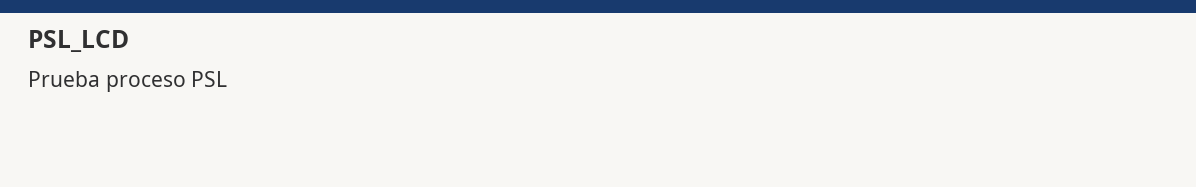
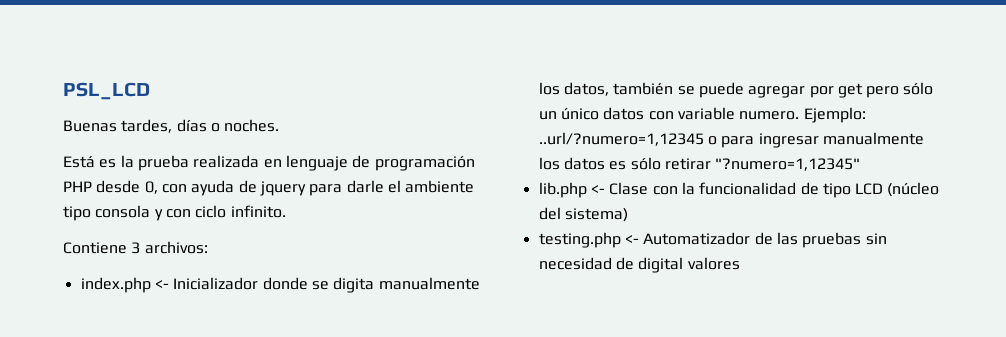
[28,71,228,92] Prueba proceso PSL -> [63,119,280,133] [63,155,475,171] [63,180,475,196] [63,205,286,221] [63,241,208,254] [80,277,480,293] [538,82,934,98] [538,107,866,123] [538,132,924,148] [538,157,861,171] [538,182,940,198] [538,207,628,222] [538,232,887,248] [538,257,740,273] Buenas tardes, días o noches. // Está es la prueba realizada en lenguaje de programación PHP desde 0, con ayuda de jquery para darle el ambiente tipo consola y con ciclo infinito. // Contiene 3 archivos: // index.php <- Inicializador donde se digita manualmente los datos, también se puede agregar por get pero sólo un único datos con variable numero. Ejemplo: ..url/?numero=1,12345 o para ingresar manualmente los datos es sólo retirar "?numero=1,12345" // lib.php <- Clase con la funcionalidad de tipo LCD (núcleo del sistema) // testing.php <- Automatizador de las pruebas sin necesidad de digital valores

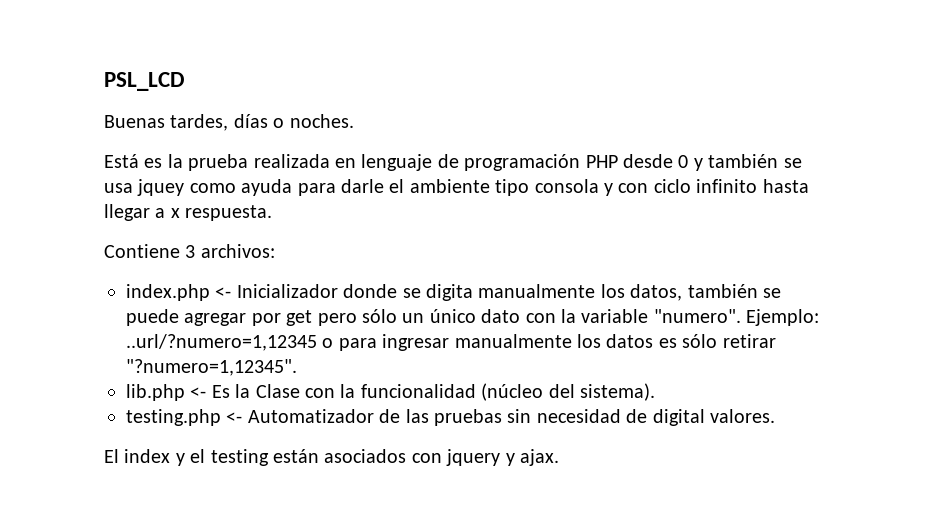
[144,180,306,196] 0, con ayuda de jquery -> [678,154,802,171] [104,179,293,196] 0 y también se usa jquey como ayuda
[230,205,286,218] infinito. -> [696,179,809,193] [104,204,273,221] infinito hasta llegar a x respuesta.
[603,107,800,120] datos con variable numero. -> [481,309,741,323] dato con la variable "numero".
[715,158,861,171] "?numero=1,12345" -> [126,359,297,376] "?numero=1,12345".
(605, 189) none -> [211,384,251,398] Es la
[800,182,884,198] de tipo LCD -> (476, 391) none
[564,208,628,222] sistema) -> [580,383,655,401] sistema).
[687,257,740,270] valores -> [709,409,775,423] [104,449,559,466] valores. // El index y el testing están asociados con jquery y ajax.

